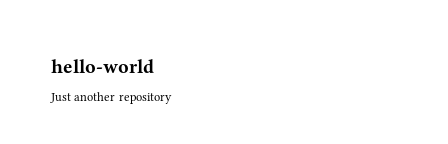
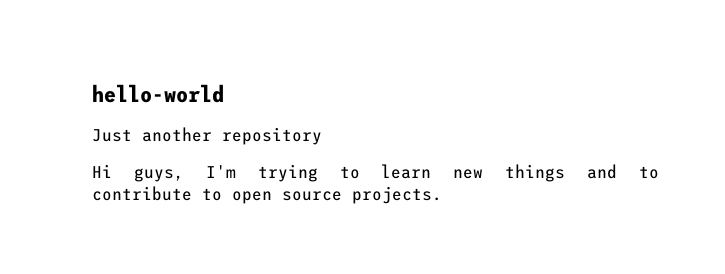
(172, 98) none -> [92,164,660,182] [92,186,442,204] // Hi guys, I'm trying to learn new things and to contribute to open source projects.

